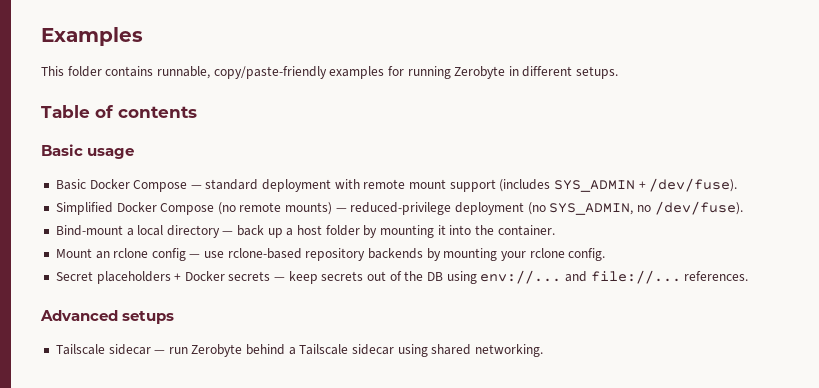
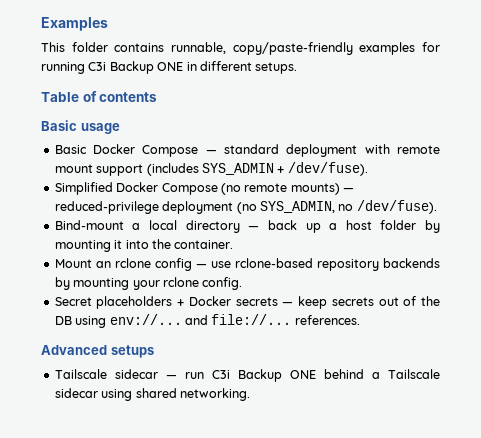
[454,66,506,79] Zerobyte -> [88,61,184,74] C3i Backup ONE
[191,344,243,357] Zerobyte -> [211,369,316,382] C3i Backup ONE

